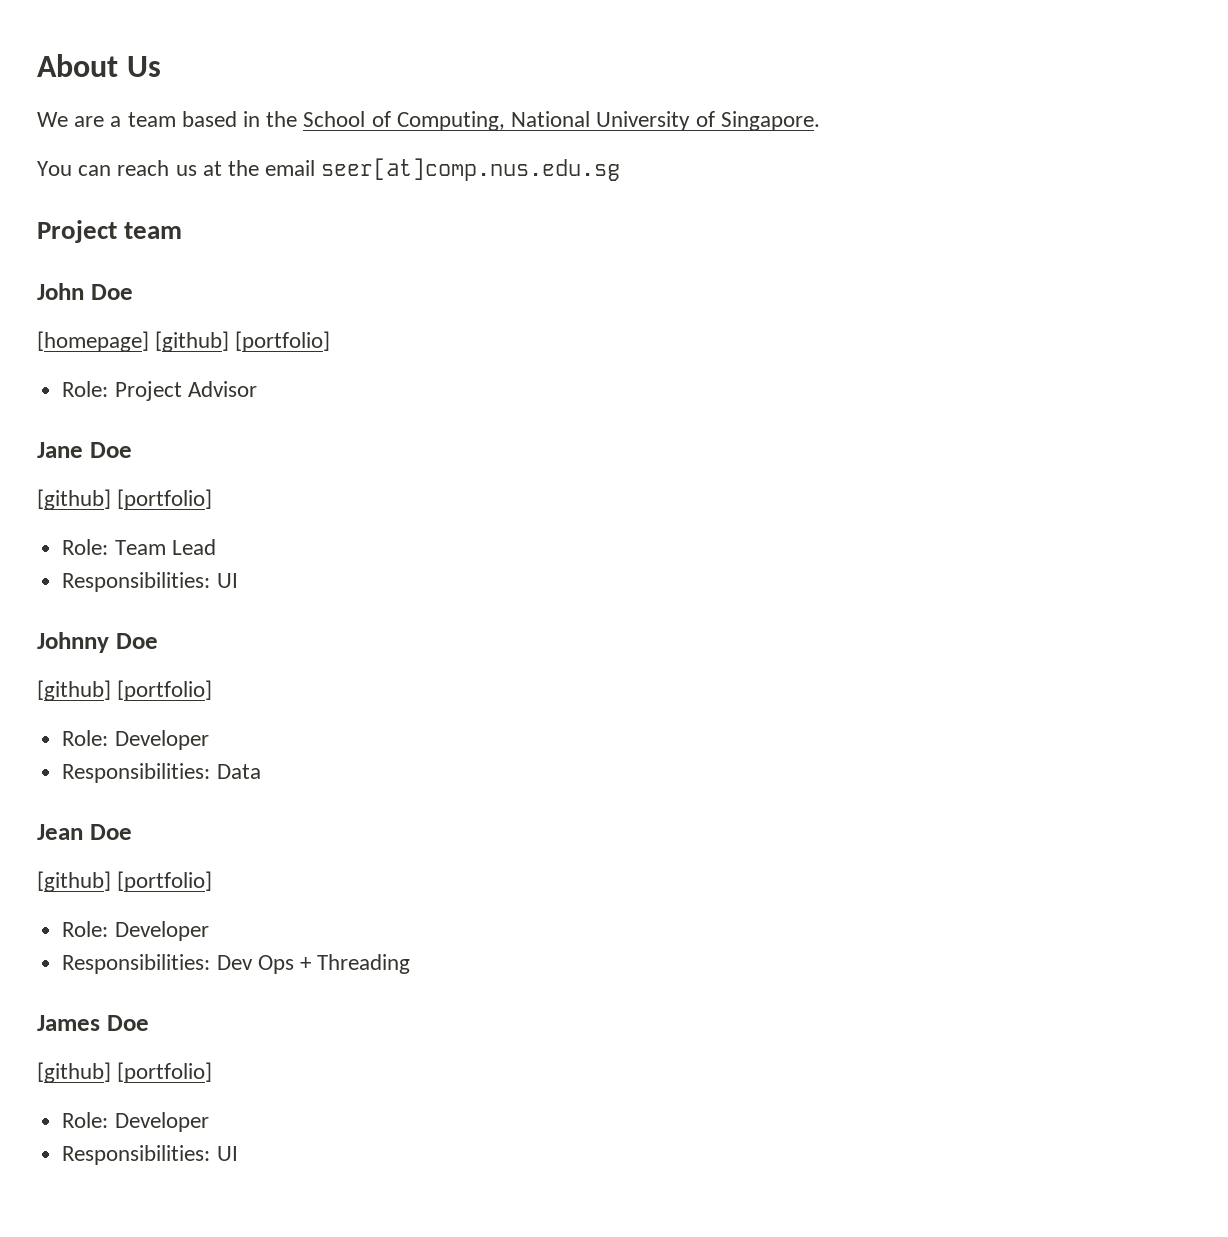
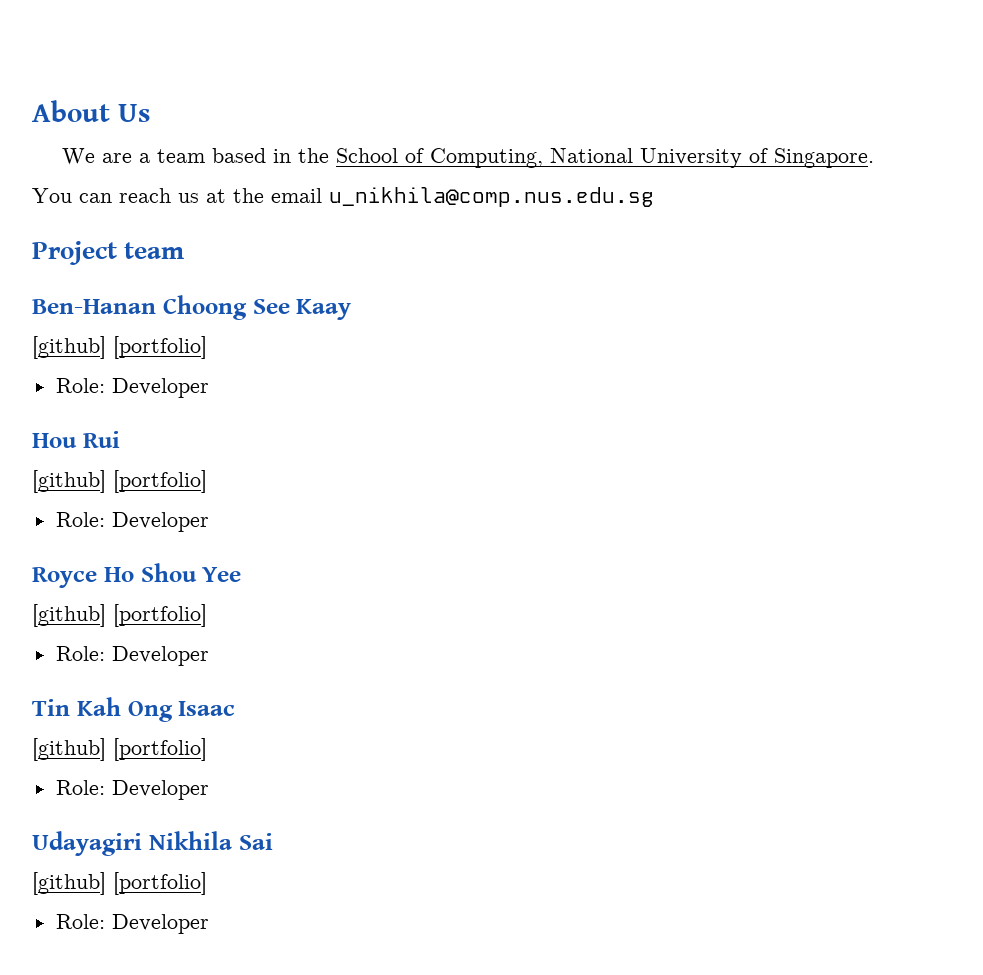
[321,158,621,181] seer[at]comp.nus.edu.sg -> [329,187,654,207] u_nikhila@comp.nus.edu.sg
[37,283,133,300] [37,331,331,352] [62,381,257,401] [37,442,132,458] [37,489,213,510] [62,539,216,555] [62,572,238,592] [37,632,158,653] [37,680,213,701] [62,730,209,750] [62,763,261,783] [37,824,132,840] [37,871,213,892] [62,921,209,941] [62,954,411,974] [37,1015,149,1031] [37,1062,213,1083] [62,1112,209,1132] [62,1145,238,1165] John Doe // [homepage] [github] [portfolio] // Role: Project Advisor // Jane Doe // [github] [portfolio] // Role: Team Lead // Responsibilities: UI // Johnny Doe // [github] [portfolio] // Role: Developer // Responsibilities: Data // Jean Doe // [github] [portfolio] // Role: Developer // Responsibilities: Dev Ops + Threading // James Doe // [github] [portfolio] // Role: Developer // Responsibilities: UI -> [32,295,352,320] [32,336,207,359] [55,378,209,398] [32,431,120,448] [32,470,207,493] [55,512,209,532] [32,563,242,588] [32,604,207,627] [55,646,209,666] [32,697,236,722] [32,738,207,761] [55,780,209,800] [32,831,273,856] [32,872,207,895] [55,914,209,934] Ben-Hanan Choong See Kaay // [github] [portfolio] // Role: Developer // Hou Rui // [github] [portfolio] // Role: Developer // Royce Ho Shou Yee // [github] [portfolio] // Role: Developer // Tin Kah Ong Isaac // [github] [portfolio] // Role: Developer // Udayagiri Nikhila Sai // [github] [portfolio] // Role: Developer

